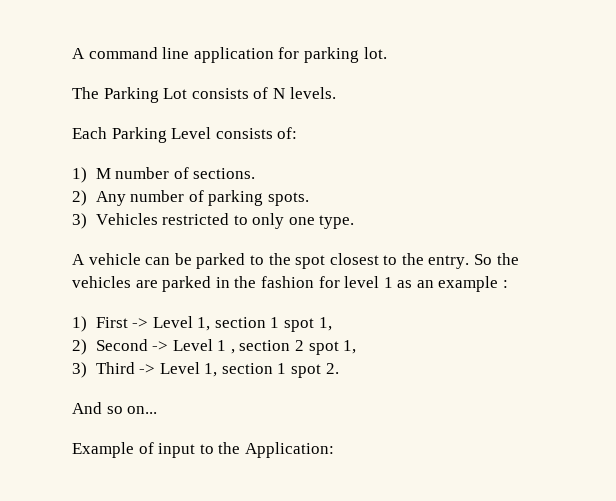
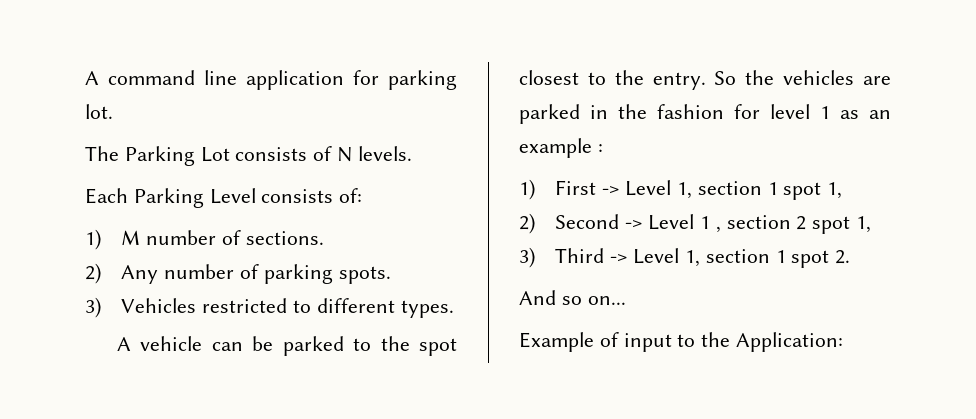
[252,213,355,229] only one type. -> [316,298,454,318] different types.

